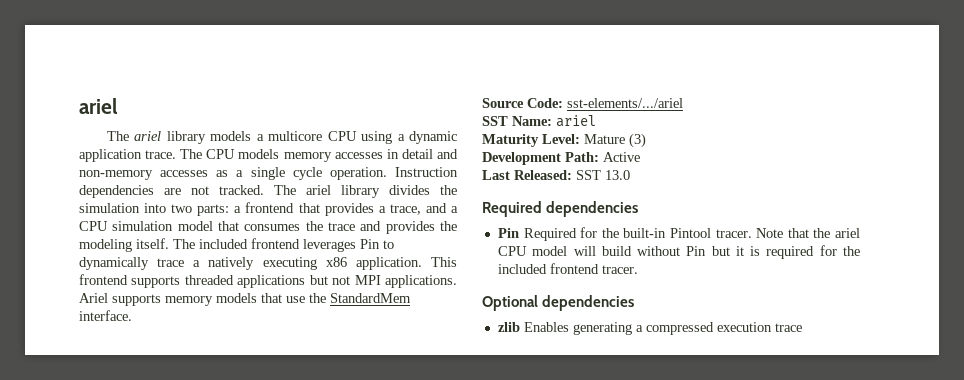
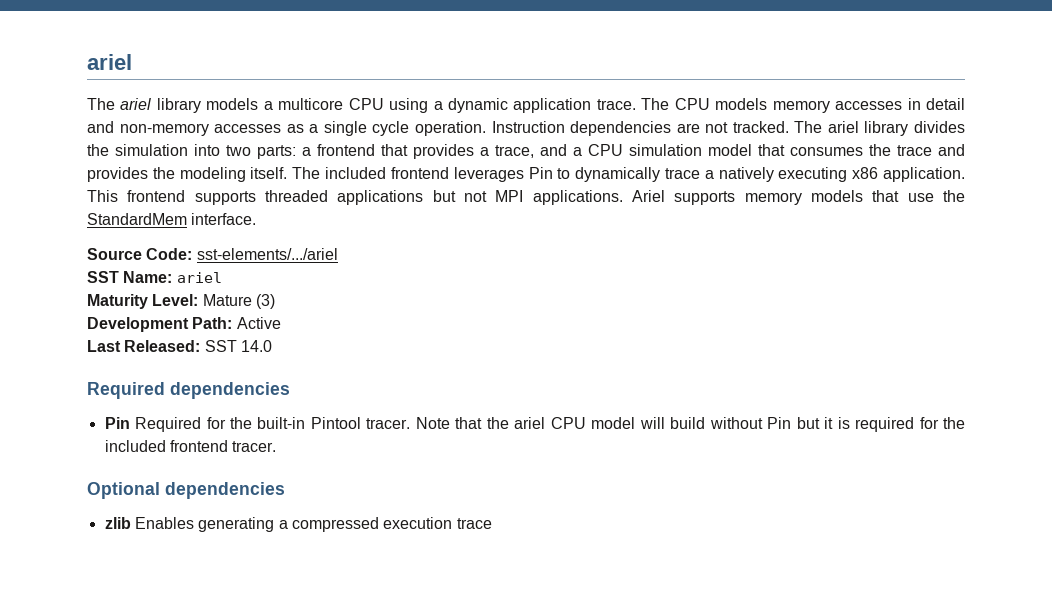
[605,170,630,180] 13.0 -> [240,340,272,352] 14.0

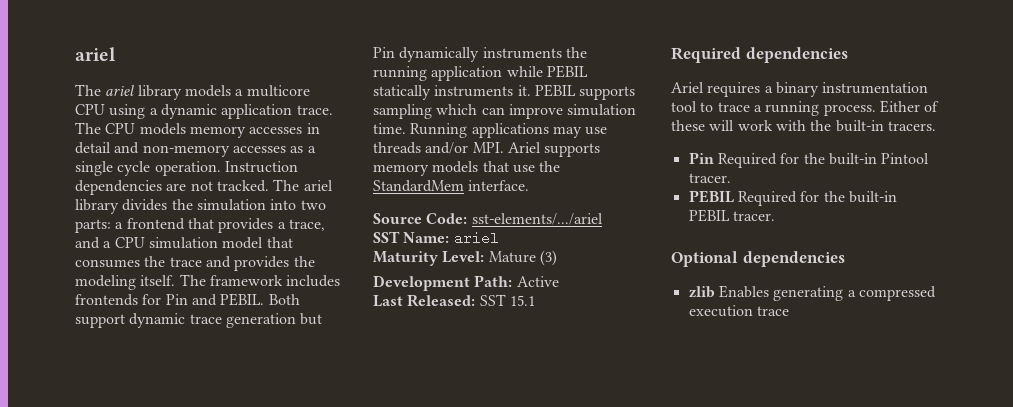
[325,167,965,182] [87,190,623,205] included frontend leverages Pin to dynamically trace a natively executing x86 application. This frontend supports threaded applications but not MPI applications. -> [209,275,341,287] [75,293,300,306] [75,313,323,328] [373,47,587,62] [373,65,588,81] [373,84,636,100] [373,104,637,119] [373,123,608,138] [373,142,504,154] framework includes frontends for Pin and PEBIL. Both support dynamic trace generation but Pin dynamically instruments the running application while PEBIL statically instruments it. PEBIL supports sampling which can improve simulation time. Running applications may use threads and/or MPI.
[240,340,272,352] 14.0 -> [509,295,535,306] 15.1
(290, 390) none -> [671,82,929,97] [671,100,940,116] [671,120,936,132] // Ariel requires a binary instrumentation tool to trace a running process. Either of these will work with the built-in tracers.
[415,417,966,432] [104,440,228,452] Note that the ariel CPU model will build without Pin but it is required for the included frontend -> [688,190,897,206] [688,209,730,222] // PEBIL Required for the built-in PEBIL

